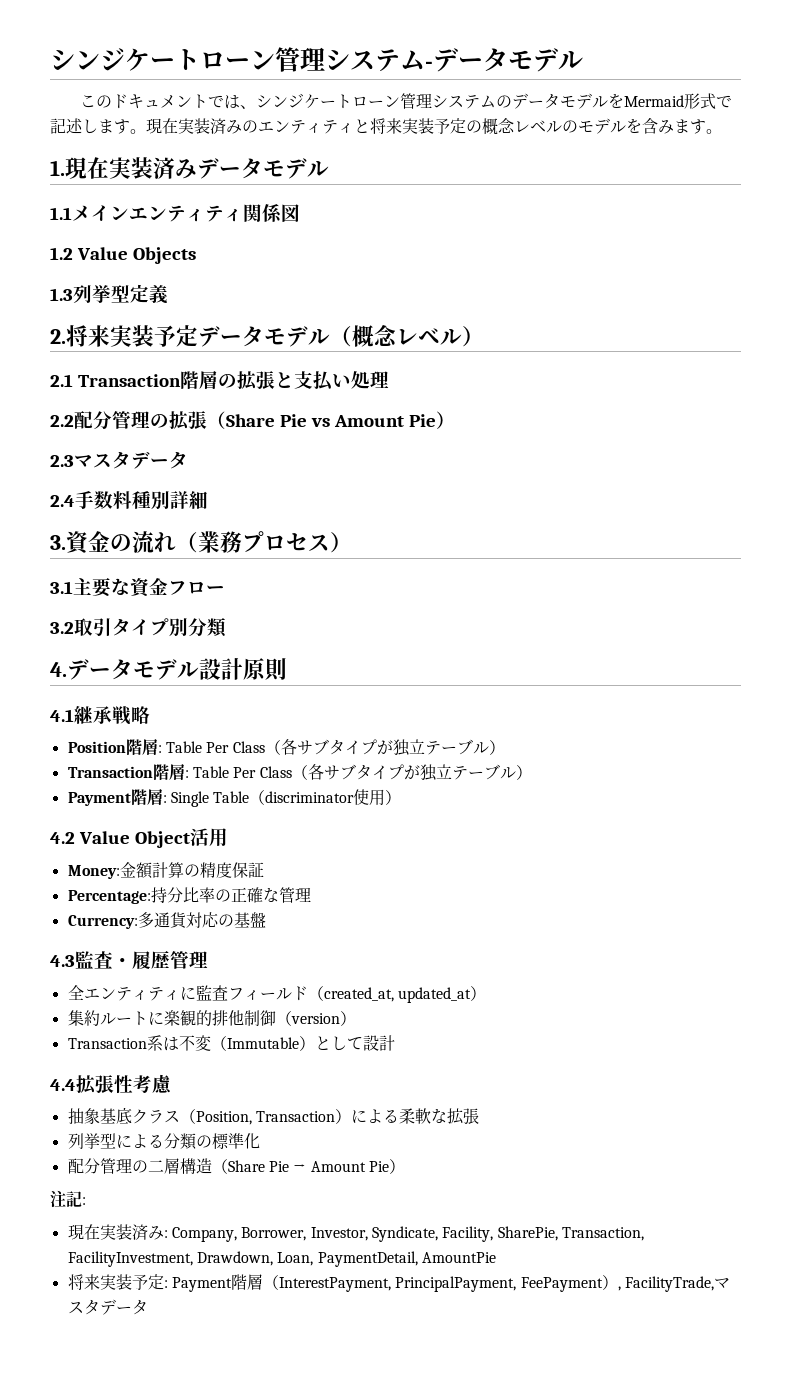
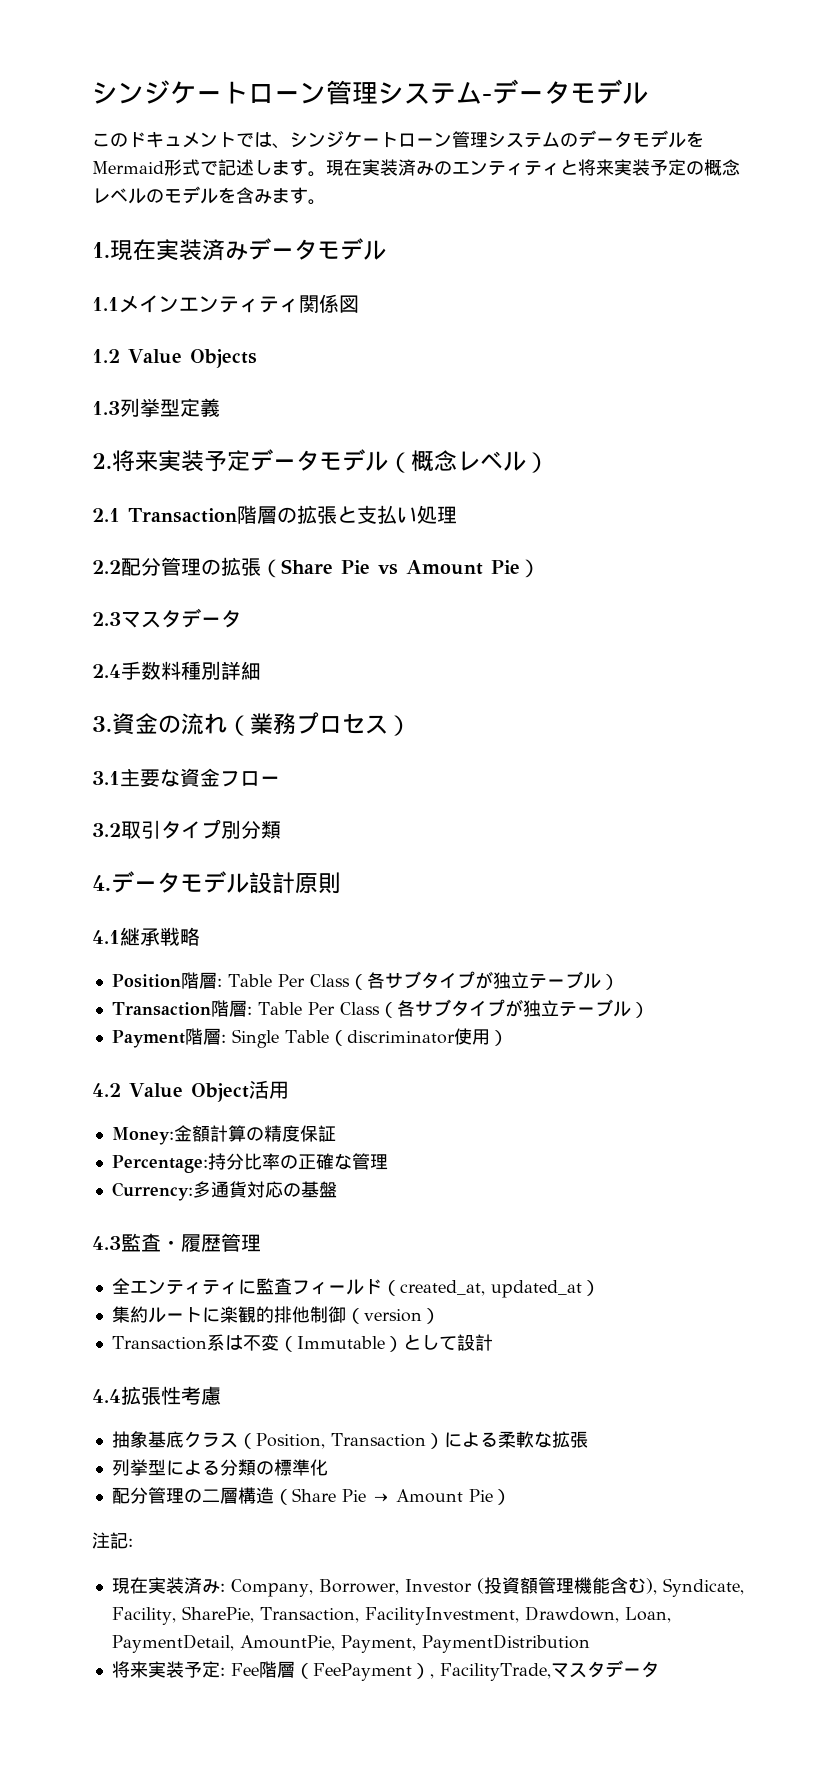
[310,1227,368,1241] Investor, -> [404,1577,657,1595] Investor (投資額管理機能含む),
[421,1252,496,1263] AmountPie -> [239,1634,590,1653] AmountPie, Payment, PaymentDistribution
[171,1274,517,1292] Payment階層（InterestPayment, PrincipalPayment, -> [230,1661,313,1679] Fee階層（

